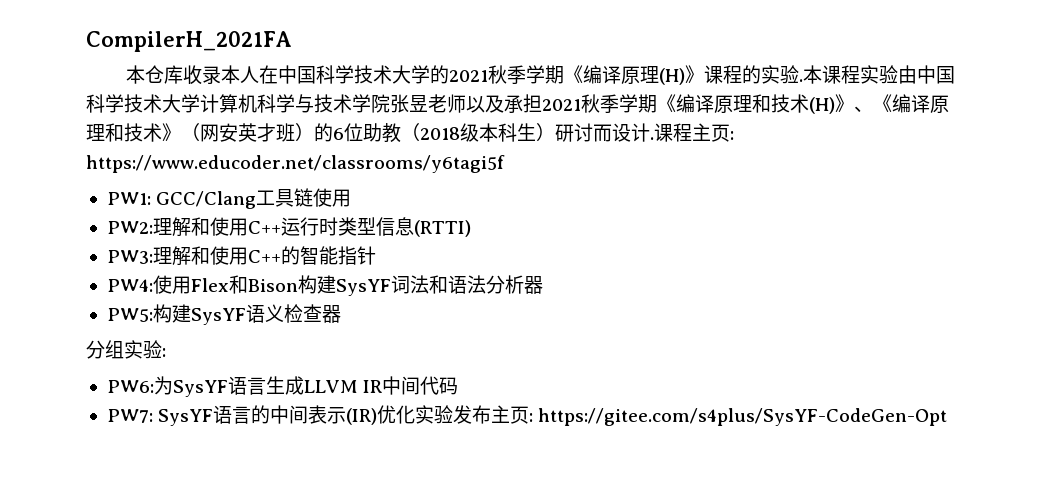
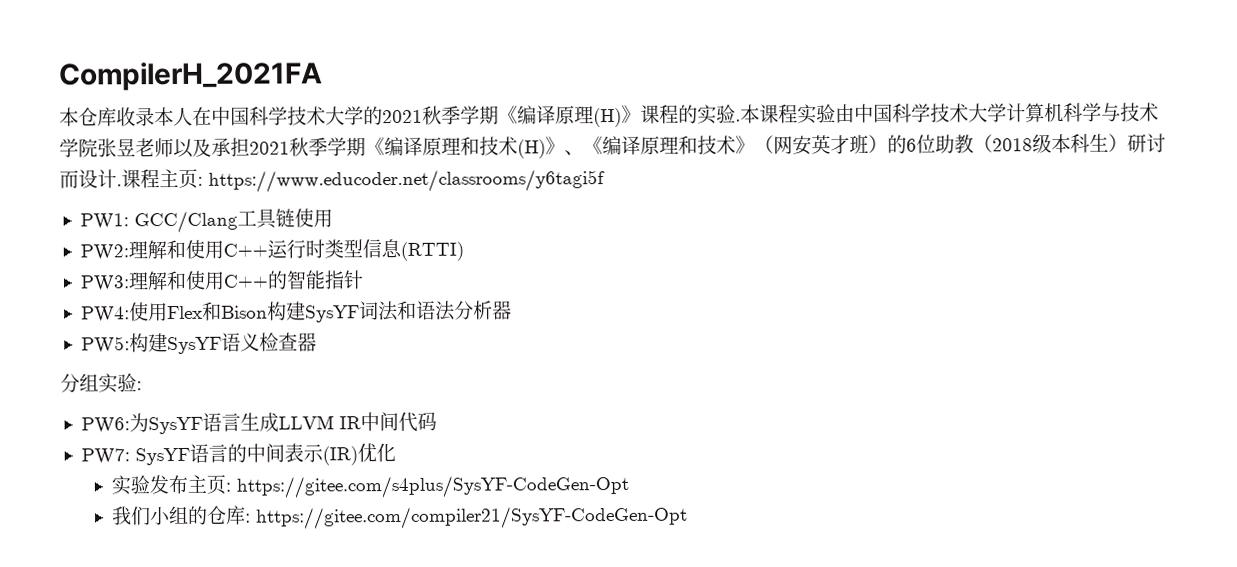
(416, 414) none -> (396, 453) //
(948, 417) none -> [111,505,688,530] // 我们小组的仓库: https://gitee.com/compiler21/SysYF-CodeGen-Opt

